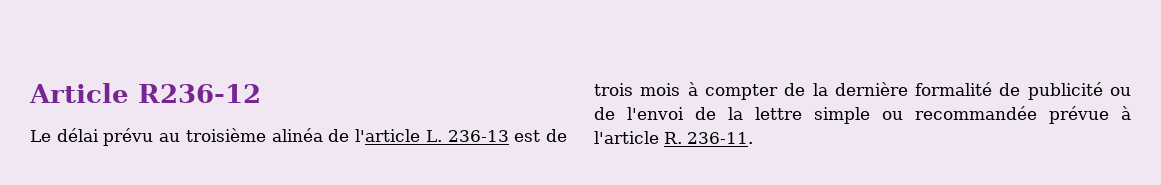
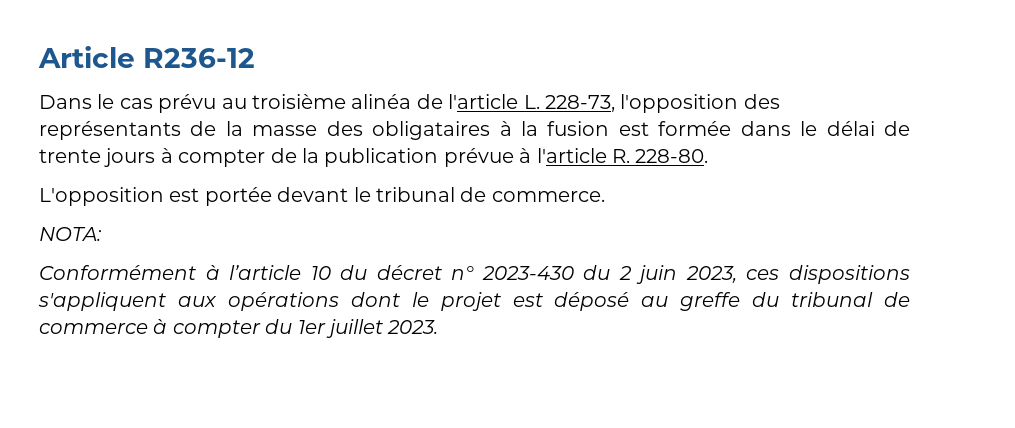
[30,128,99,142] Le délai -> [39,94,153,109] Dans le cas
[447,129,568,142] [594,82,1131,100] [594,106,1131,124] [594,131,753,144] 236-13 est de trois mois à compter de la dernière formalité de publicité ou de l'envoi de la lettre simple ou recommandée prévue à l'article R. 236-11. -> [544,94,780,113] [39,121,911,140] [39,148,709,167] [39,187,605,206] [39,227,102,241] [39,265,911,284] [38,292,910,311] [39,319,439,338] 228-73, l'opposition des représentants de la masse des obligataires à la fusion est formée dans le délai de trente jours à compter de la publication prévue à l'article R. 228-80. // L'opposition est portée devant le tribunal de commerce. // NOTA: // Conformément à l’article 10 du décret n° 2023-430 du 2 juin 2023, ces dispositions s'appliquent aux opérations dont le projet est déposé au greffe du tribunal de commerce à compter du 1er juillet 2023.

